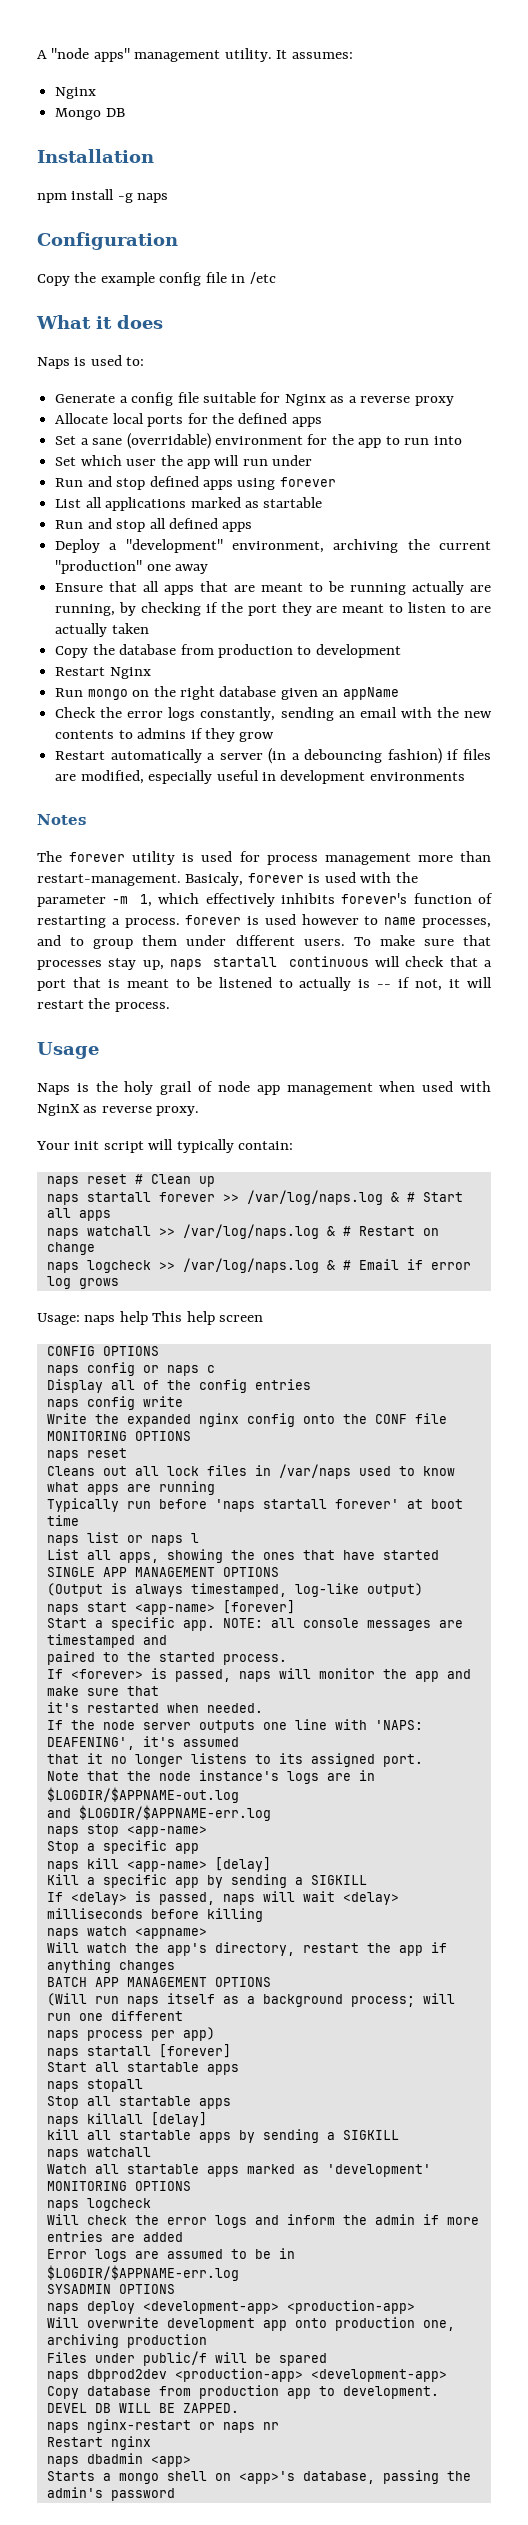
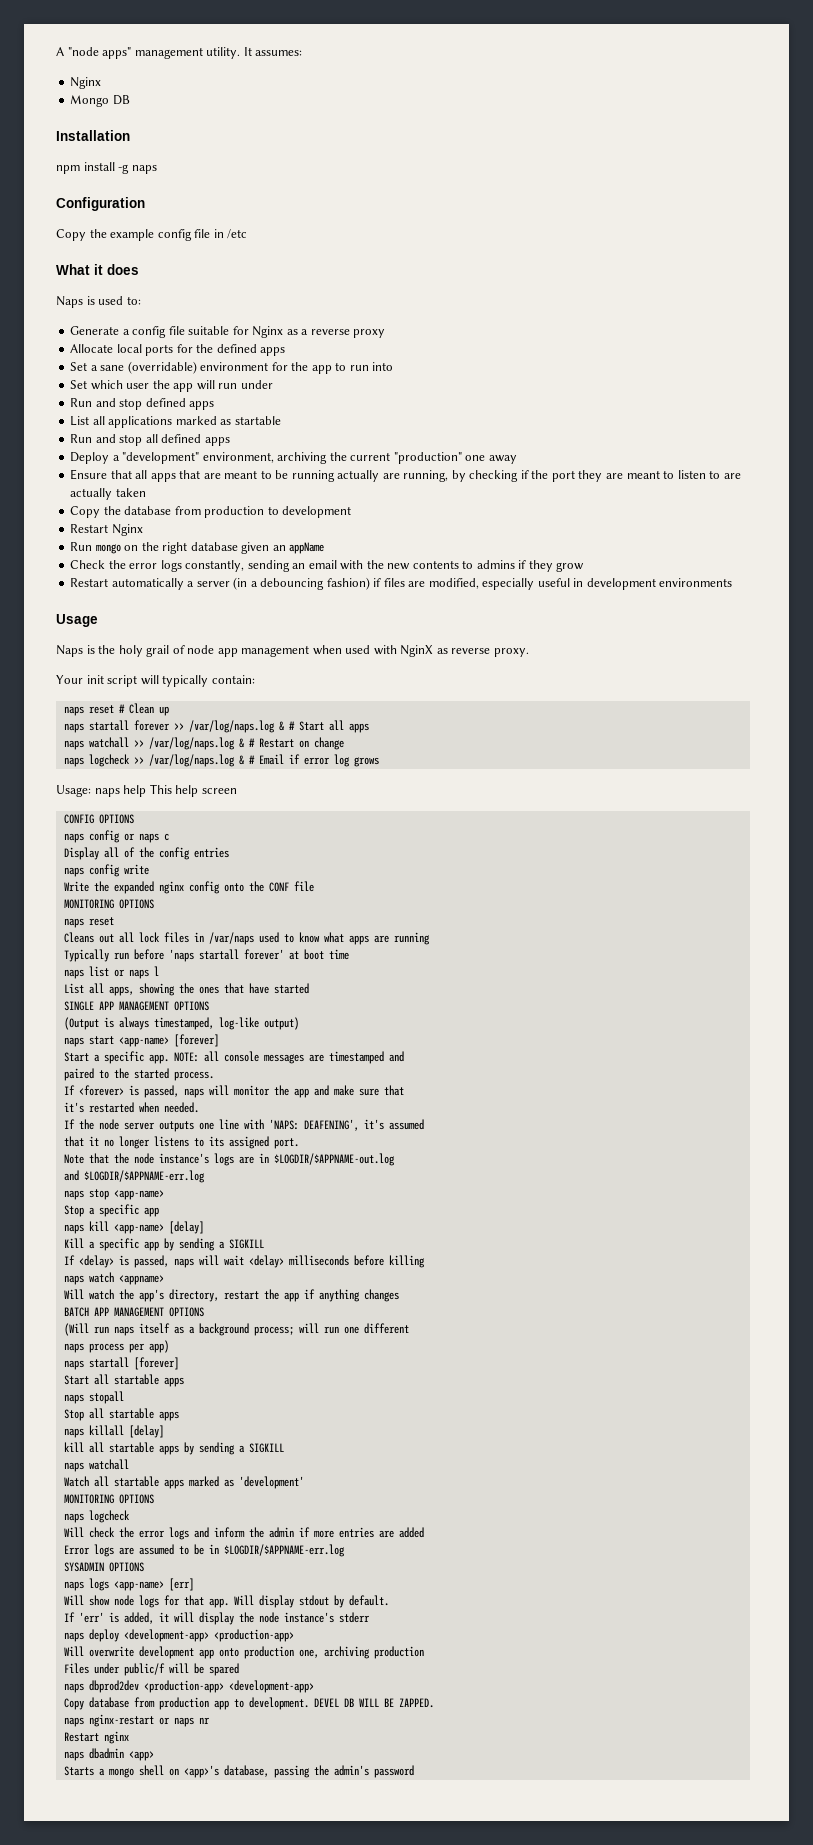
[237,477,336,490] using forever -> (215, 405) none
[37,814,86,825] [37,851,491,865] [37,872,418,886] [37,893,494,907] [37,914,491,928] [37,935,492,949] [37,956,493,970] [37,977,493,991] [37,998,170,1012] // Notes // The forever utility is used for process management more than restart-management. Basicaly, forever is used with the parameter -m 1, which effectively inhibits forever's function of restarting a process. forever is used however to name processes, and to group them under different users. To make sure that processes stay up, naps startall continuous will check that a port that is meant to be listened to actually is -- if not, it will restart the process. -> (733, 582) none
(175, 2289) none -> [63,1578,194,1591] [63,1595,389,1608] [63,1612,370,1625] // naps logs <app-name> [err] // Will show node logs for that app. Will display stdout by default. // If 'err' is added, it will display the node instance's stderr

